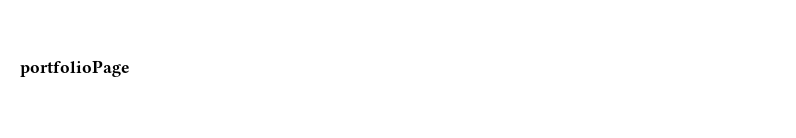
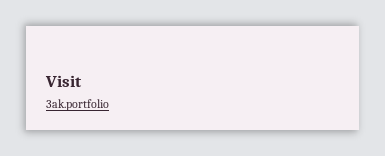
[20,60,130,77] portfolioPage -> [45,75,82,87] [46,99,109,111] Visit // 3ak.portfolio

